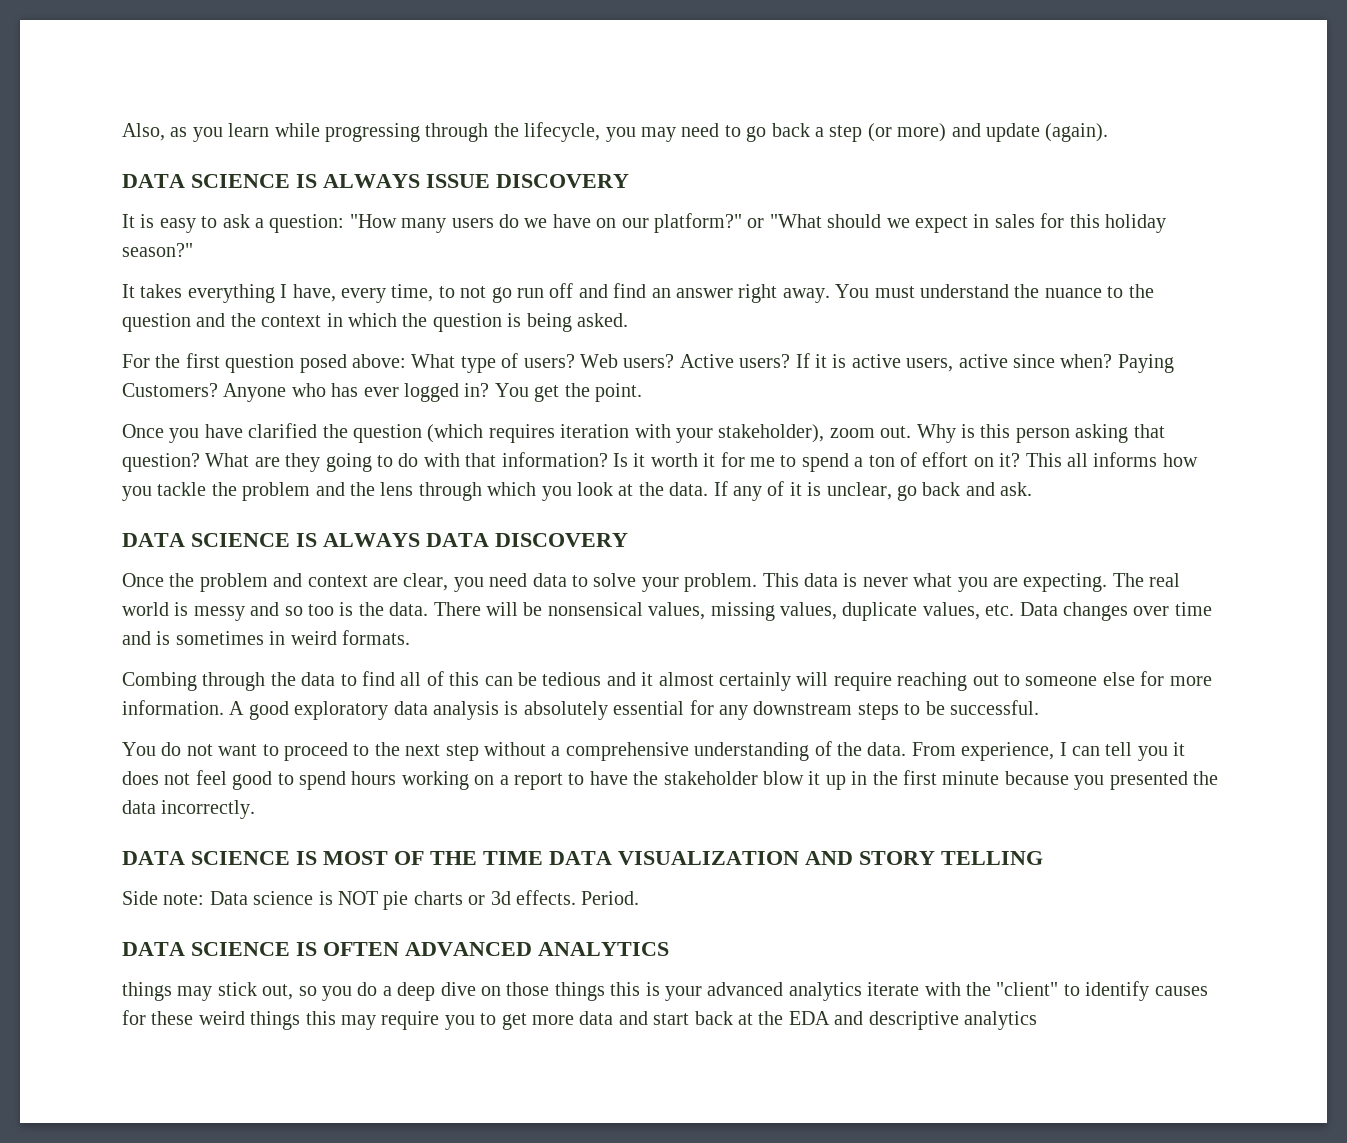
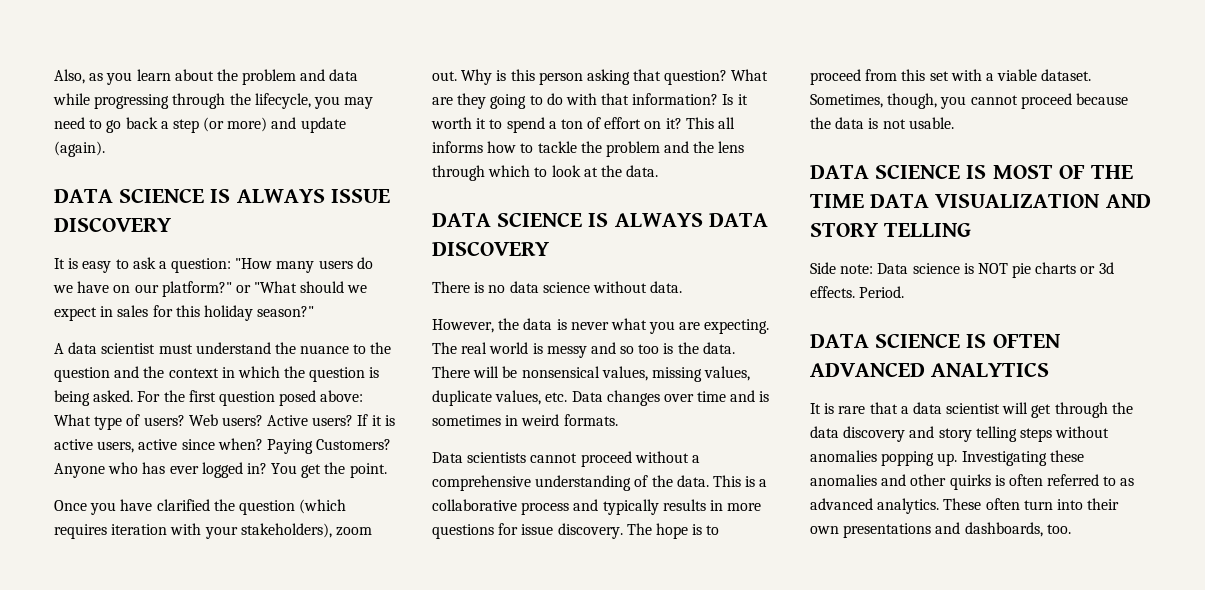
(270, 130) none -> [174,69,359,85] about the problem and data
[122,283,870,303] It takes everything I have, every time, to not go run off and find an answer right away. You -> [54,342,156,354] A data scientist
(628, 320) // -> (134, 396) none
[718,424,825,443] stakeholder), -> [240,523,332,538] stakeholders),
[720,452,775,467] for me -> (487, 123) none
[122,486,152,501] you -> [520,143,534,153] to
[541,486,572,501] you -> [534,167,548,177] to
[713,481,1033,501] If any of it is unclear, go back and ask. -> (659, 171) none
[122,573,799,592] Once the problem and context are clear, you need data to solve your problem. This -> [432,281,683,293] [432,318,520,333] There is no data science without data. // However, the
[122,671,1212,691] [122,700,1039,720] [122,742,479,761] Combing through the data to find all of this can be tedious and it almost certainly will require reaching out to someone else for more information. A good exploratory data analysis is absolutely essential for any downstream steps to be successful. // You do not want to proceed to the next step -> [432,451,632,467] Data scientists cannot proceed
[911,742,1186,761] [122,770,1218,790] [122,800,256,819] From experience, I can tell you it does not feel good to spend hours working on a report to have the stakeholder blow it up in the first minute because you presented the data incorrectly. -> [712,475,768,487] [432,499,762,515] [432,523,720,539] [810,69,1092,85] [810,93,1128,109] [810,117,954,129] This is a collaborative process and typically results in more questions for issue discovery. The hope is to proceed from this set with a viable dataset. Sometimes, though, you cannot proceed because the data is not usable.
[122,981,1208,1001] [122,1010,1037,1030] things may stick out, so you do a deep dive on those things this is your advanced analytics iterate with the "client" to identify causes for these weird things this may require you to get more data and start back at the EDA and descriptive analytics -> [810,402,1133,418] [810,426,1110,442] [810,450,1084,466] [810,474,1135,490] [810,498,1120,514] [810,522,1071,538] It is rare that a data scientist will get through the data discovery and story telling steps without anomalies popping up. Investigating these anomalies and other quirks is often referred to as advanced analytics. These often turn into their own presentations and dashboards, too.

